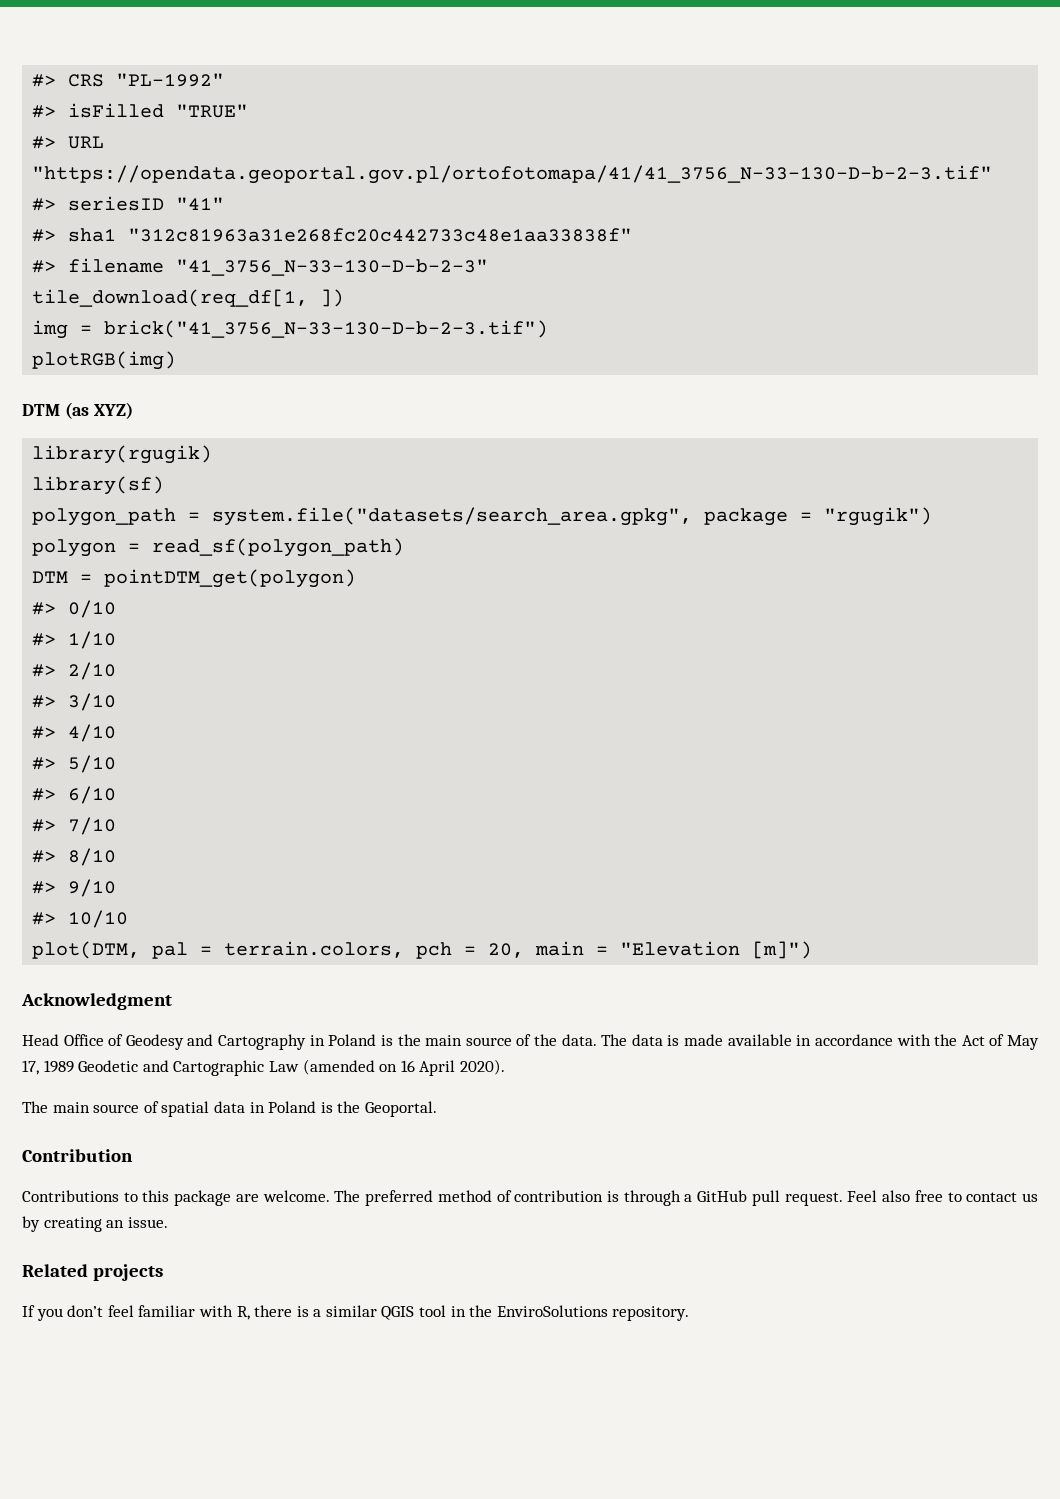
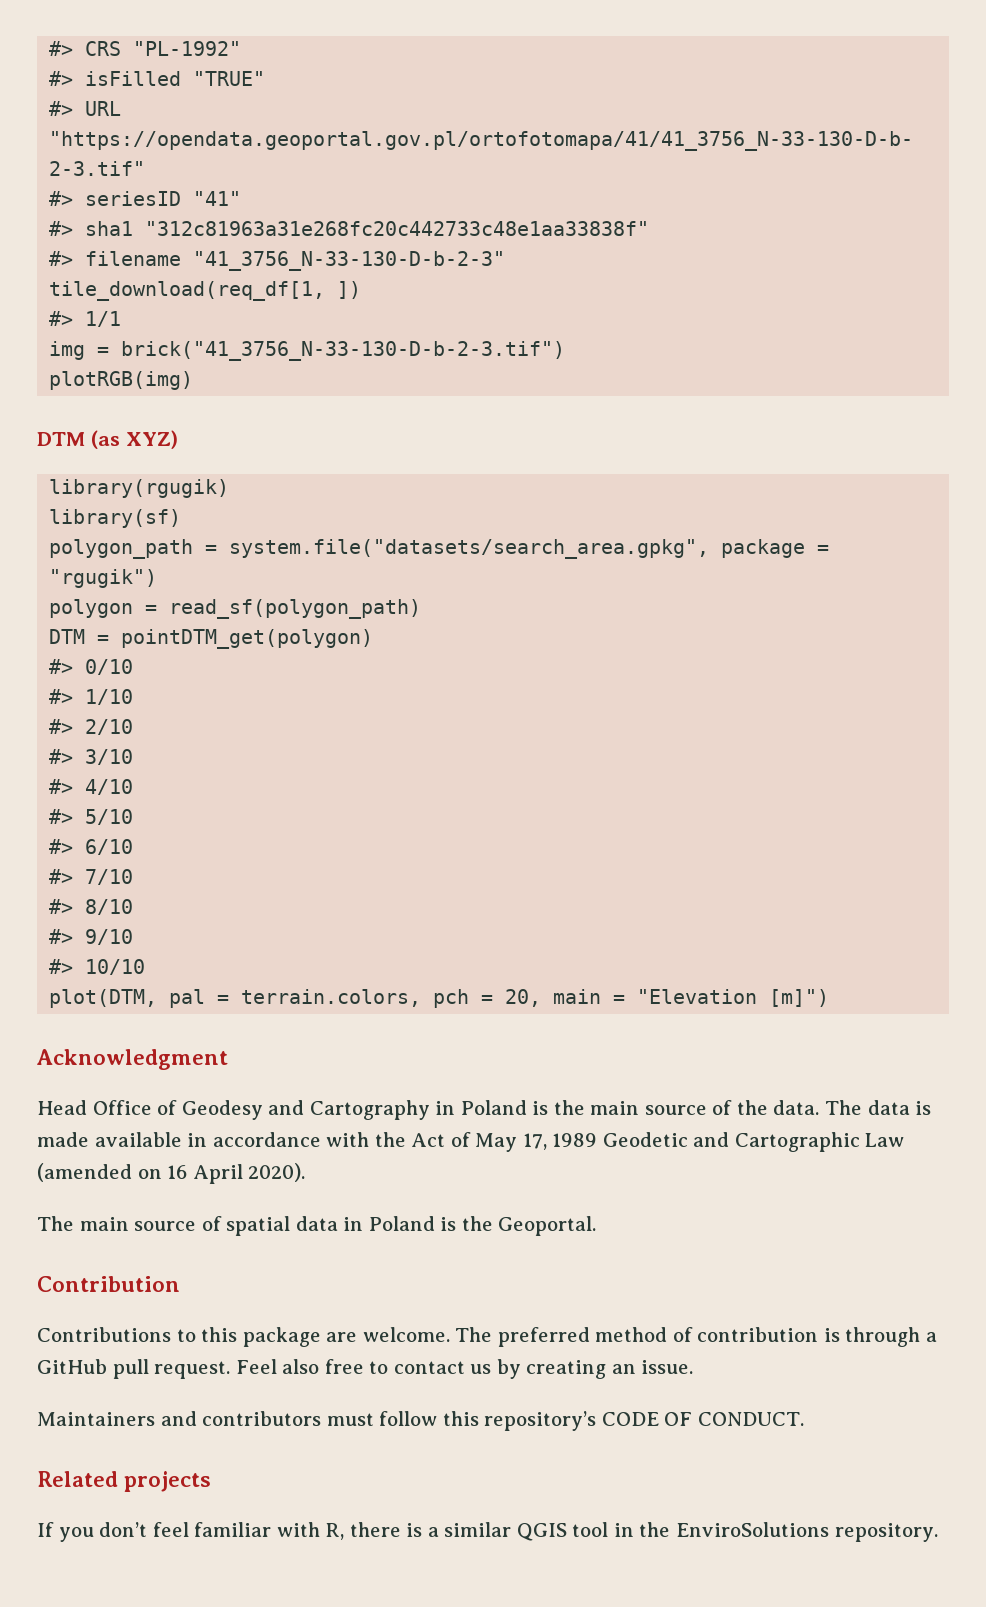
(345, 298) none -> [49,311,122,327] // #> 1/1
(168, 1222) none -> [37,1411,804,1431] // Maintainers and contributors must follow this repository’s CODE OF CONDUCT.

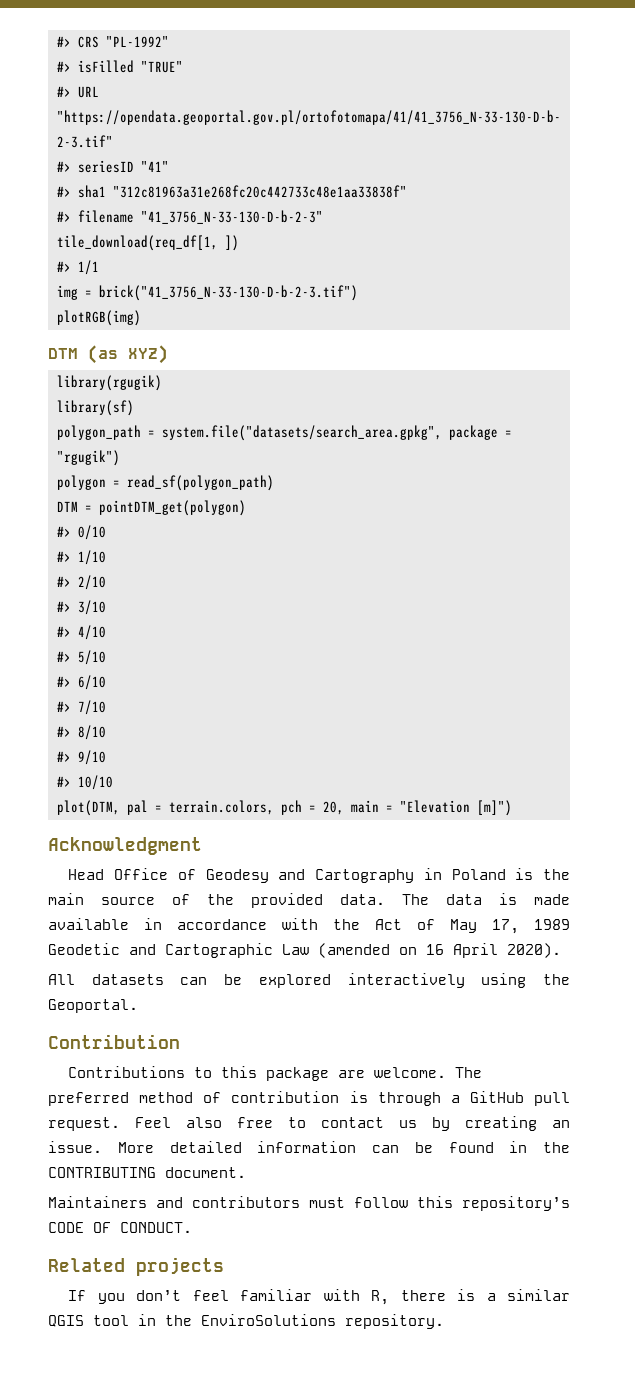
(768, 1107) none -> [251,893,323,908] provided
[37,1216,457,1236] The main source of spatial data in Poland is -> [48,973,527,988] All datasets can be explored interactively using
(694, 1367) none -> [117,1141,570,1153] [48,1167,246,1178] More detailed information can be found in the CONTRIBUTING document.

